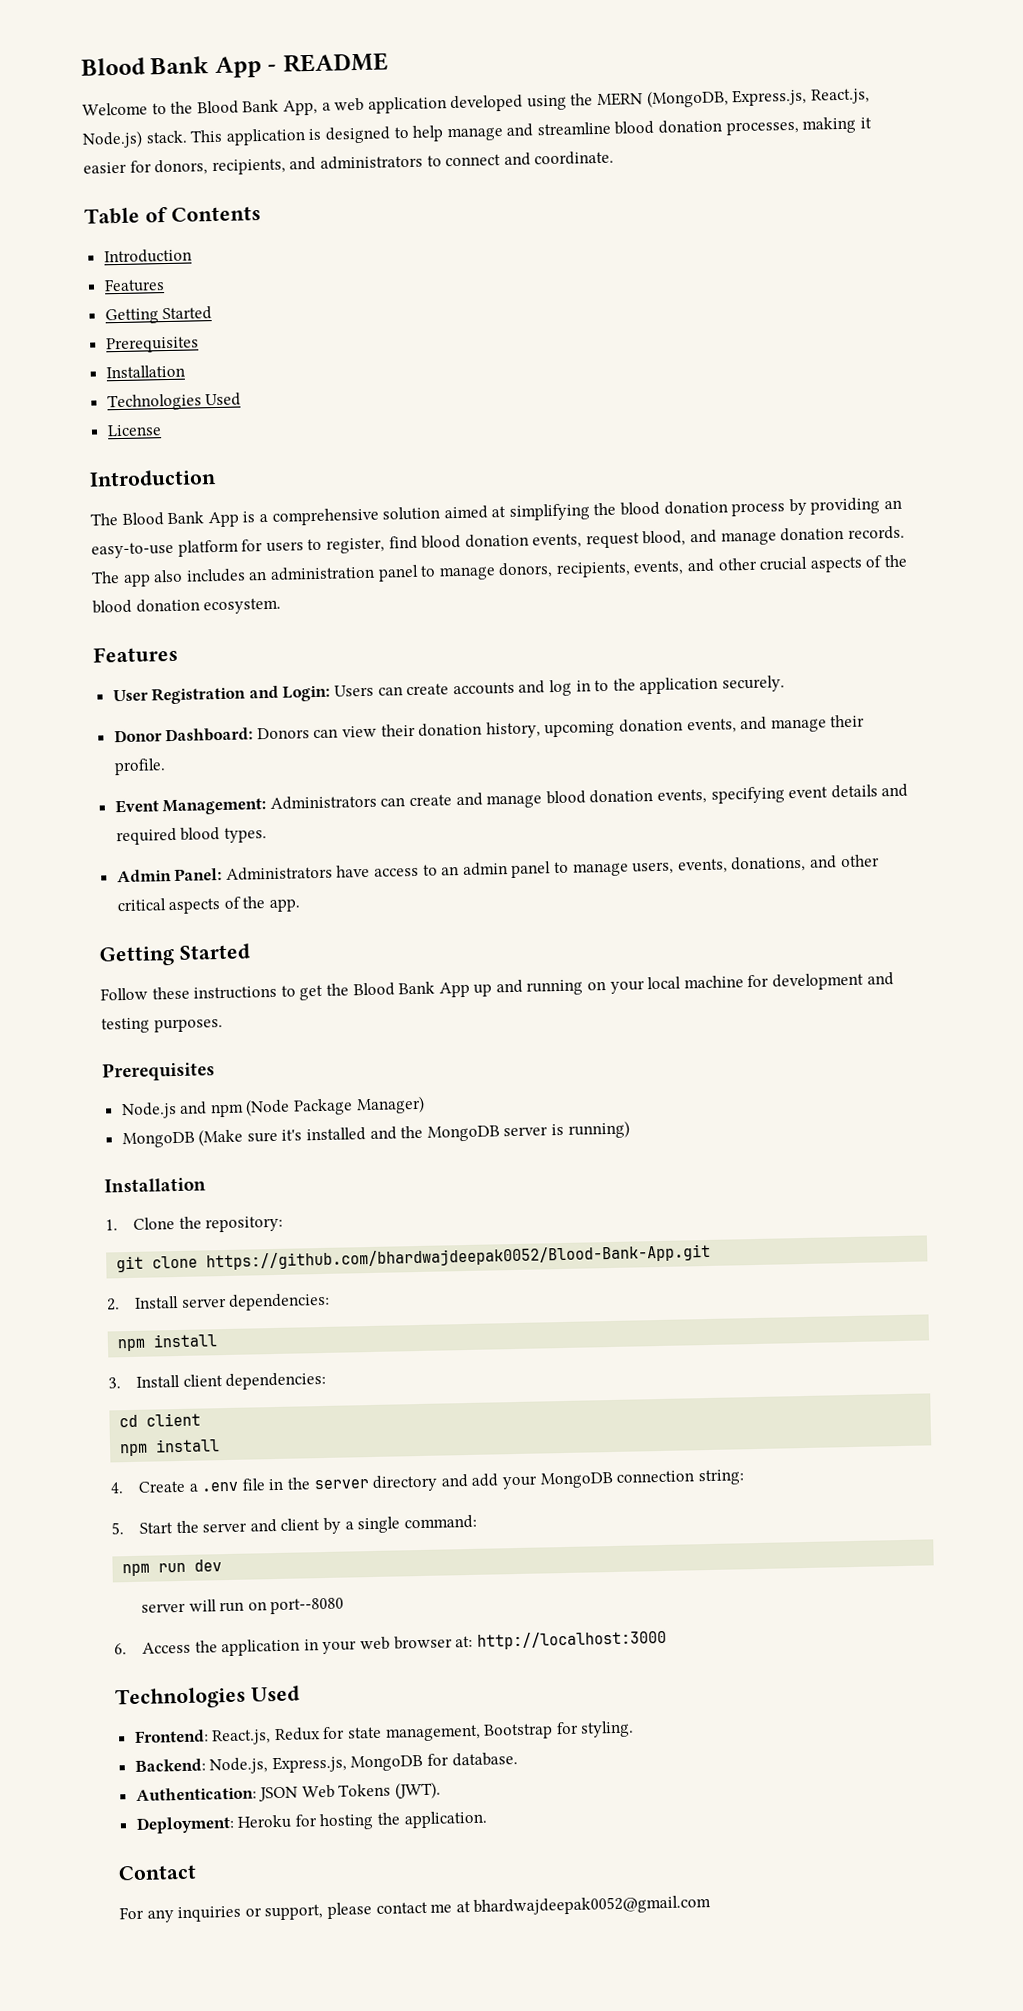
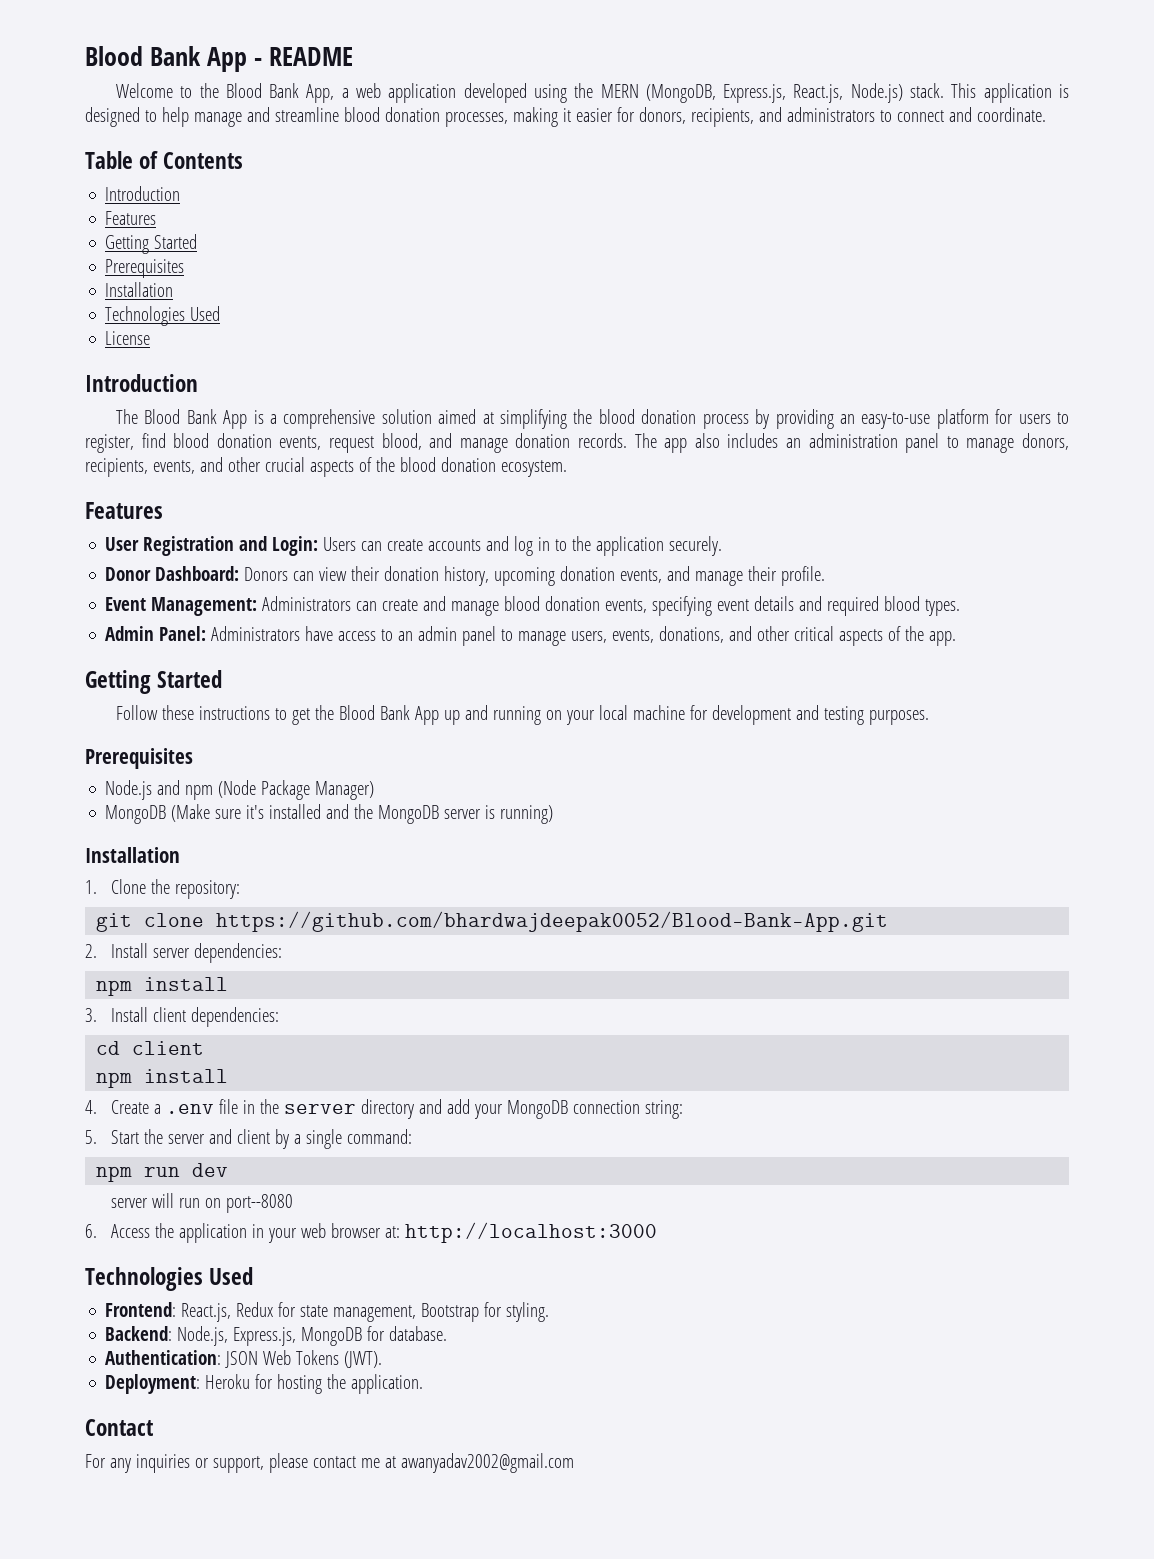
[473,1895,712,1916] bhardwajdeepak0052@gmail.com -> [400,1453,574,1473] awanyadav2002@gmail.com

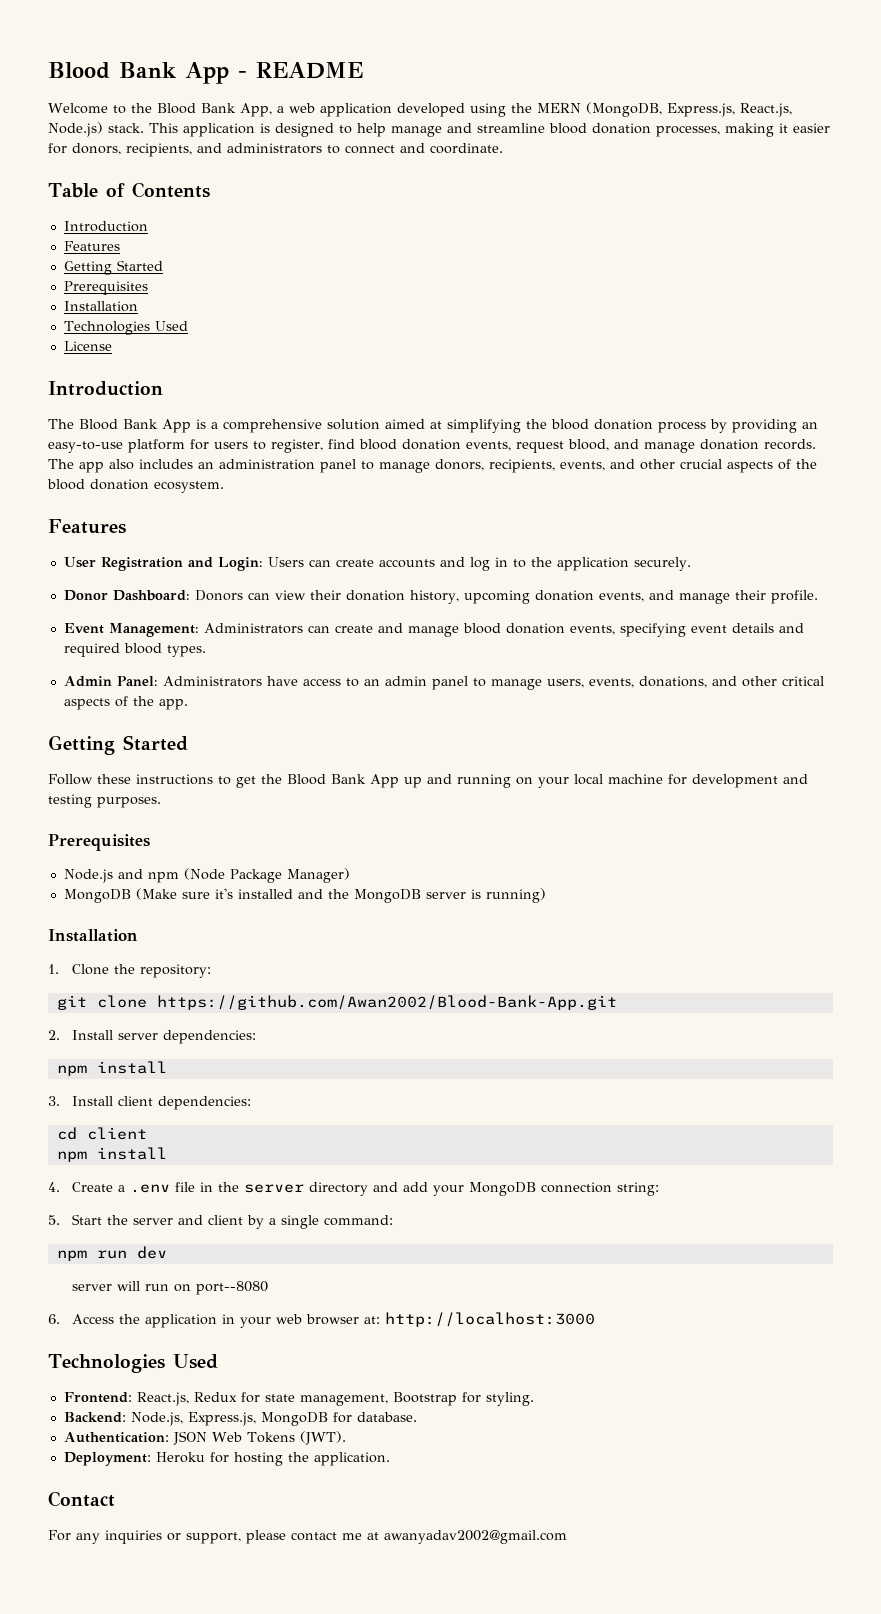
[216,911,889,932] https://github.com/bhardwajdeepak0052/Blood-Bank-App.git -> [156,995,617,1010] https://github.com/Awan2002/Blood-Bank-App.git

